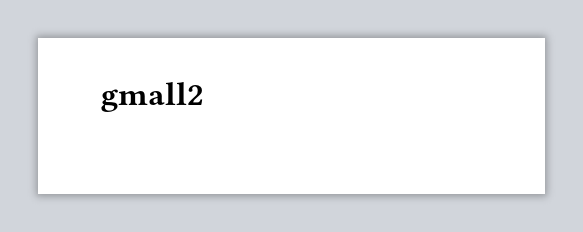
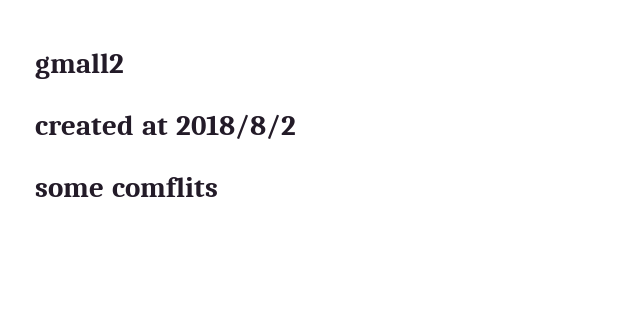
(204, 97) none -> [35,114,296,140] [35,177,218,197] // created at 2018/8/2 // some comflits

